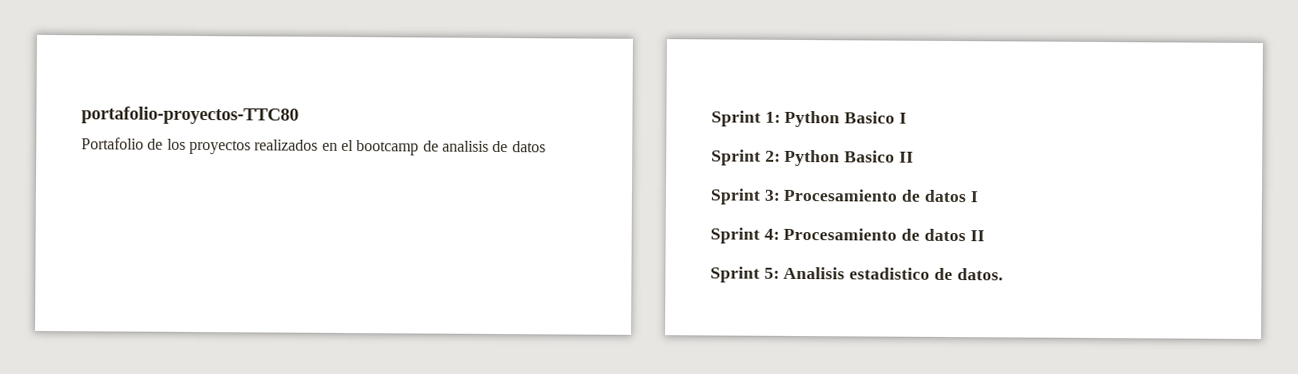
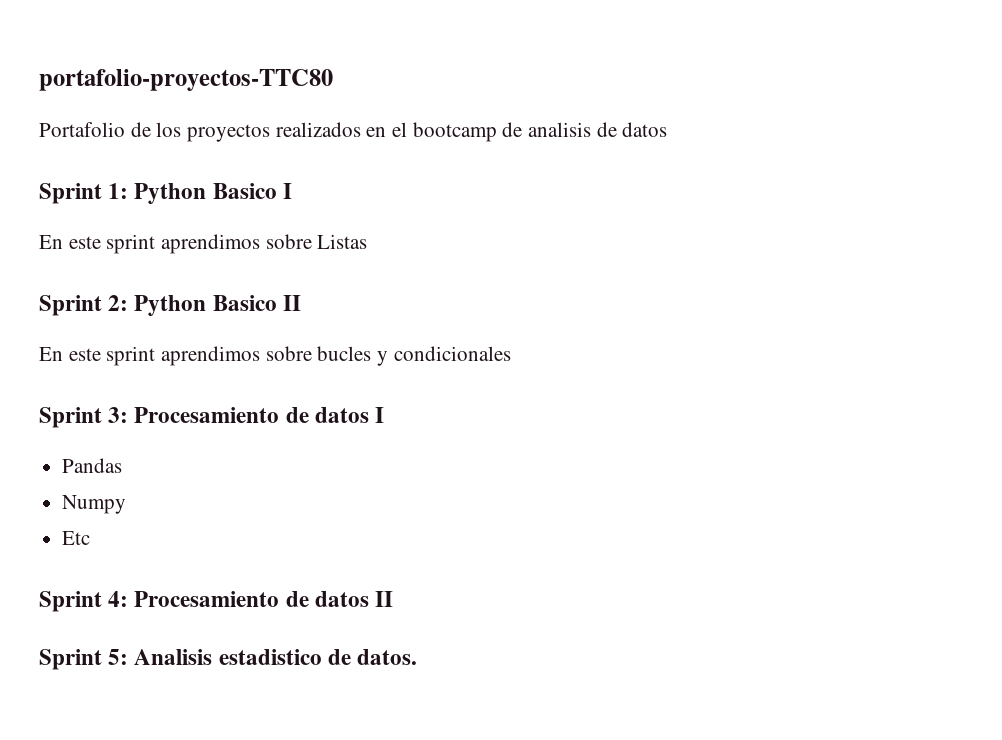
(907, 118) none -> [39,234,368,254] // En este sprint aprendimos sobre Listas
(914, 157) none -> [39,346,511,366] // En este sprint aprendimos sobre bucles y condicionales
(978, 197) none -> [62,458,123,473] [62,495,127,514] [62,531,91,545] // Pandas // Numpy // Etc

